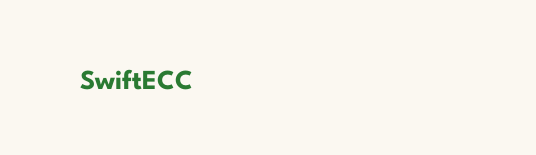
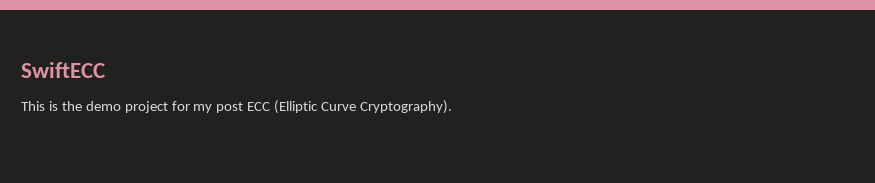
(193, 79) none -> [21,100,453,114] // This is the demo project for my post ECC (Elliptic Curve Cryptography).

